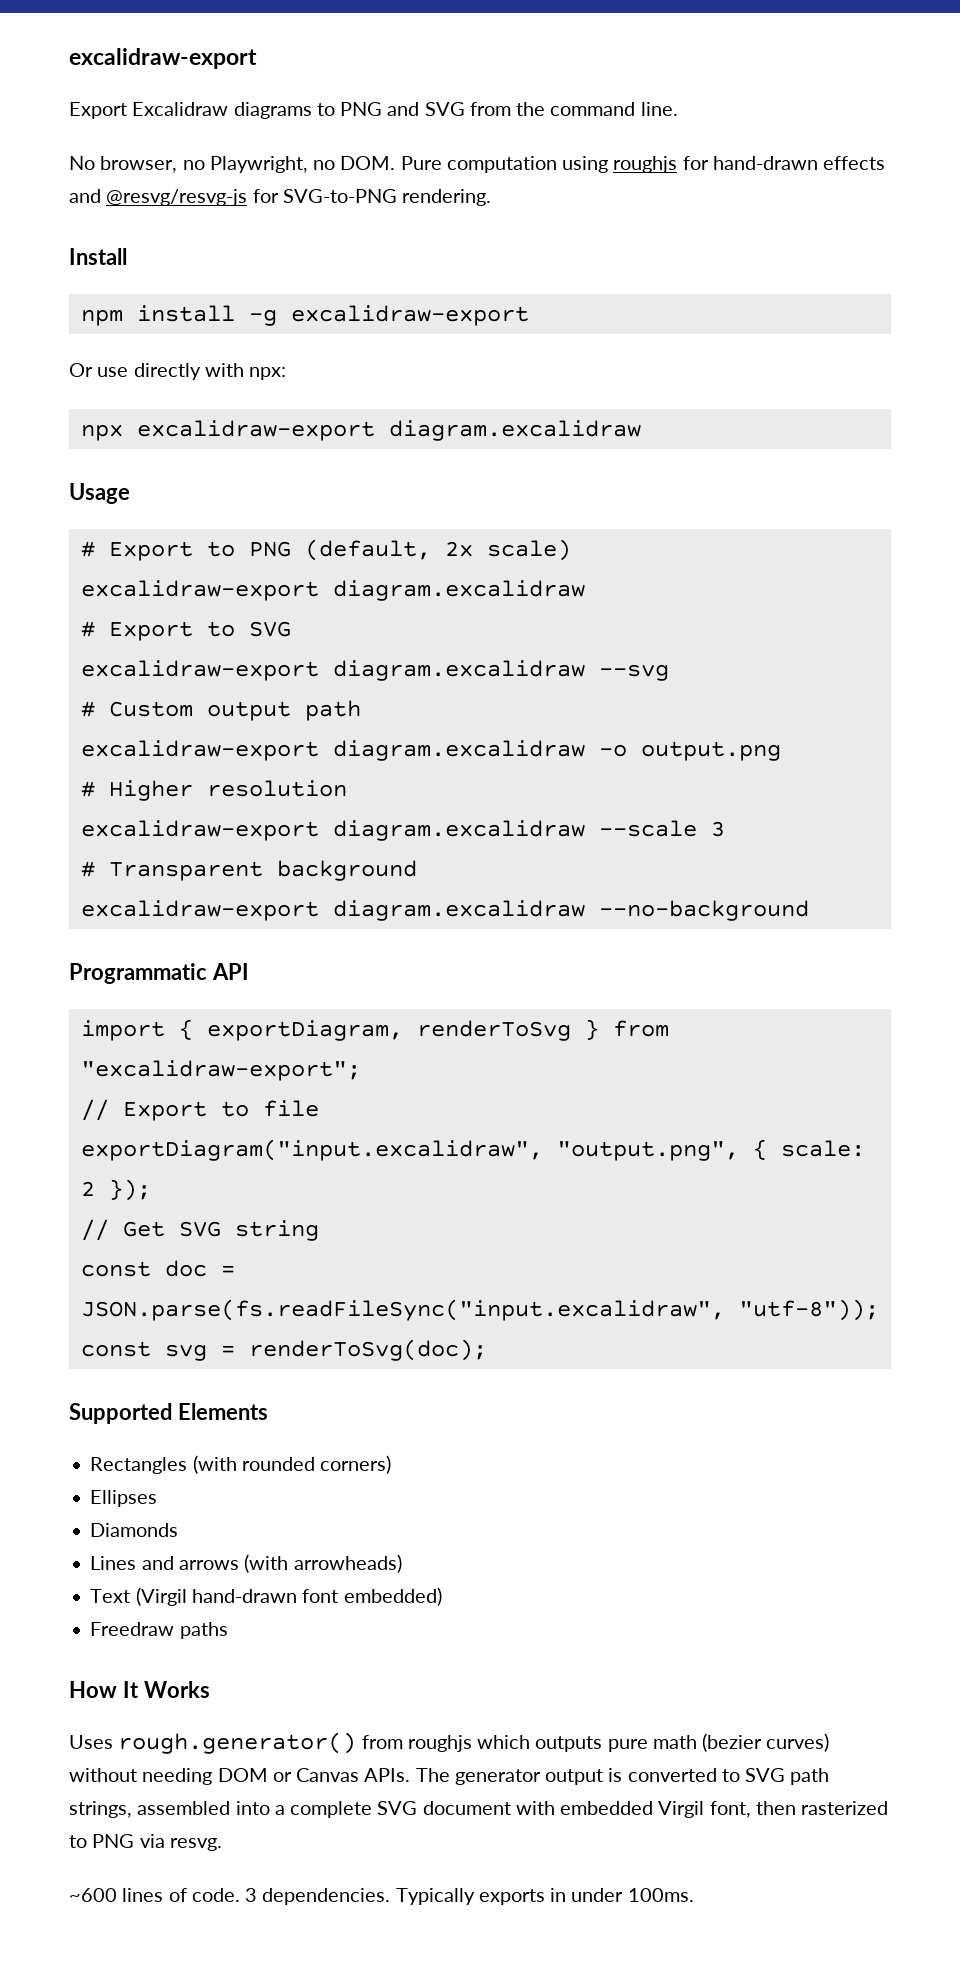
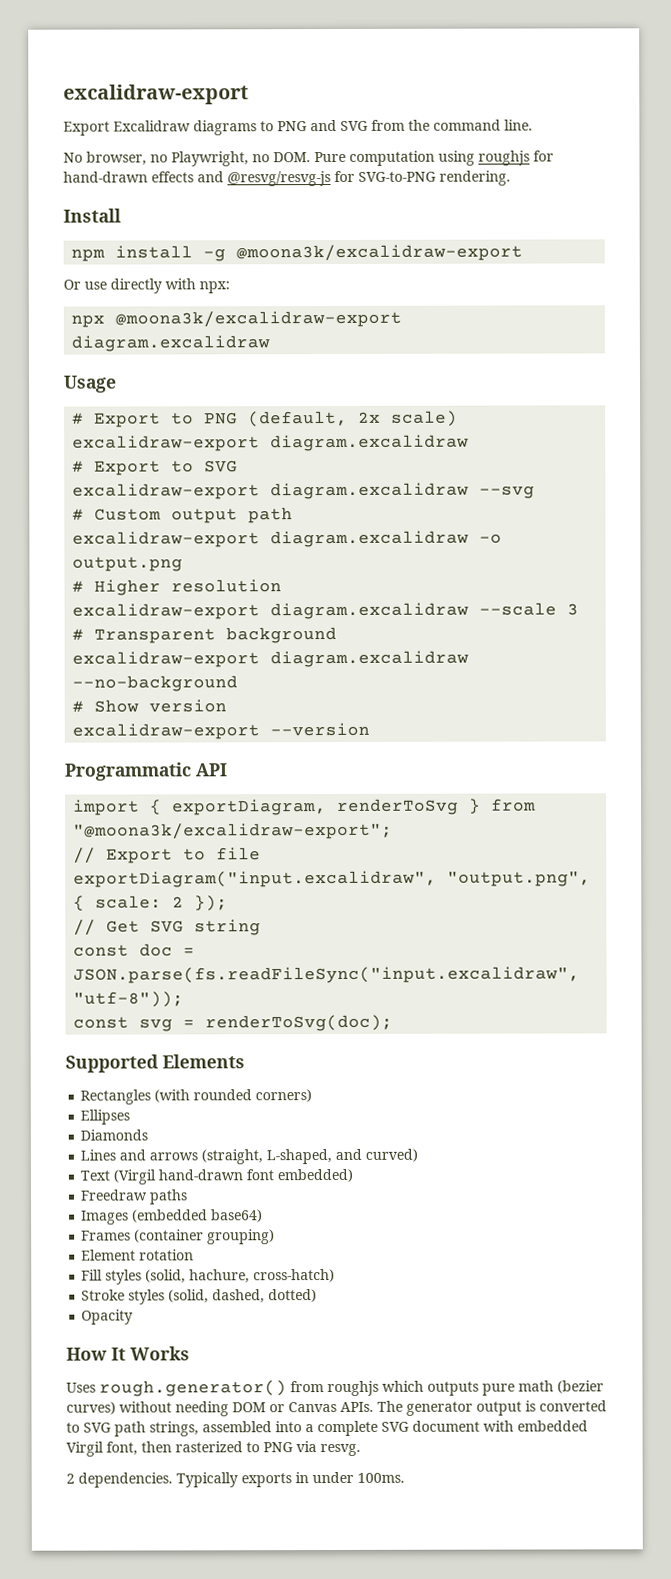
[290,305,529,326] excalidraw-export -> [236,244,524,262] @moona3k/excalidraw-export
[136,420,375,441] excalidraw-export -> [115,310,403,328] @moona3k/excalidraw-export
(809, 910) none -> [72,699,228,713] [72,722,371,740] // # Show version // excalidraw-export --version
[80,1060,361,1081] "excalidraw-export"; -> [73,822,394,840] "@moona3k/excalidraw-export";
[244,1554,402,1573] (with arrowheads) -> [201,1148,419,1165] (straight, L-shaped, and curved)
(228, 1630) none -> [81,1209,264,1225] [81,1229,276,1245] [81,1249,195,1261] [81,1269,336,1285] [81,1289,318,1305] [81,1309,134,1325] // Images (embedded base64) // Frames (container grouping) // Element rotation // Fill styles (solid, hachure, cross-hatch) // Stroke styles (solid, dashed, dotted) // Opacity
[69,1888,258,1902] ~600 lines of code. 3 -> [66,1473,75,1484] 2

